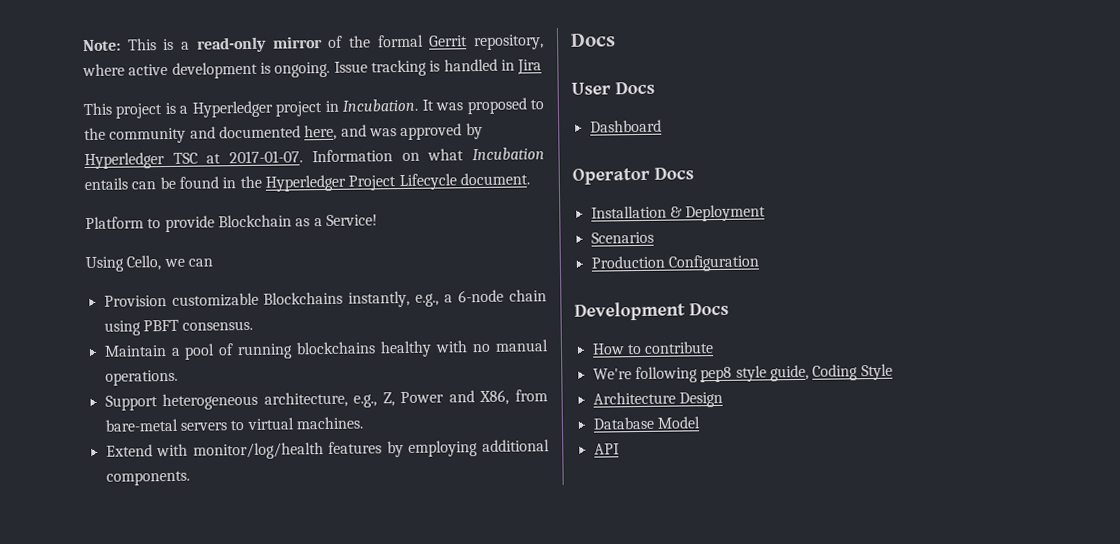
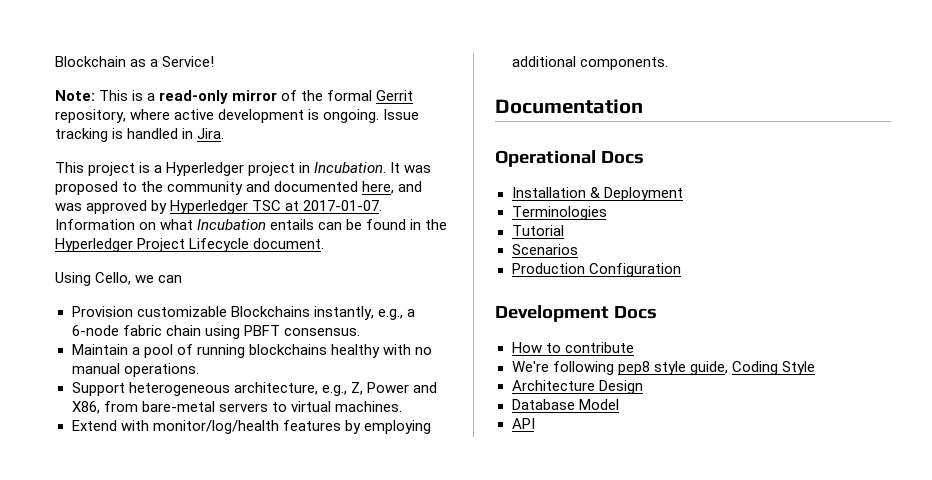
(83, 45) none -> [55,56,215,67] Blockchain as a Service! //
[517,59,543,75] Jira -> [197,128,225,139] Jira.
[85,214,378,233] // Platform to provide Blockchain as a Service! -> (325, 243) none
(505, 296) none -> [122,325,162,336] fabric
[570,33,616,47] [571,81,656,95] [589,119,662,133] [572,167,650,185] Docs // User Docs // Dashboard // Operator -> [495,99,643,114] [495,150,596,167] Documentation // Operational
(767, 213) none -> [511,206,607,220] [511,225,564,236] // Terminologies // Tutorial

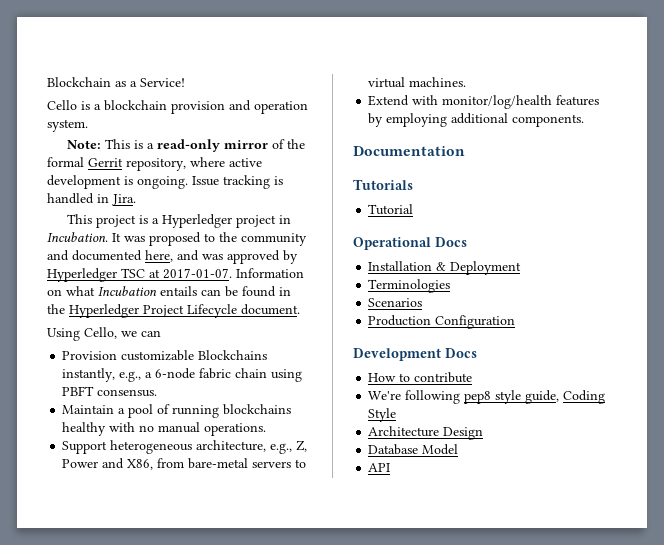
(215, 61) none -> [47,100,308,114] [47,119,88,132] // Cello is a blockchain provision and operation system.
(643, 106) none -> [353,179,413,190] [368,204,414,215] // Tutorials // Tutorial
[511,225,564,236] // Tutorial -> (451, 286) none

